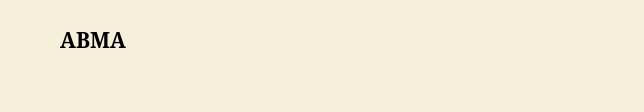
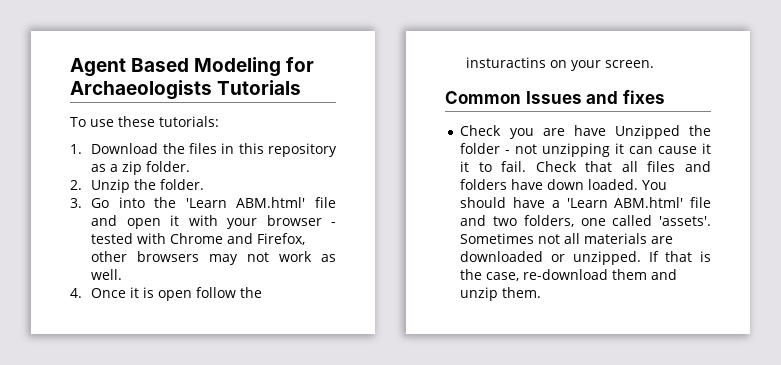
[60,32,126,48] ABMA -> [70,57,315,77] [70,80,302,100] [70,116,219,127] [70,143,337,157] [91,161,191,175] [70,179,205,193] [70,197,336,208] [91,215,336,229] [91,233,306,245] [91,251,336,265] [91,269,123,280] [70,287,263,301] [466,57,655,71] [445,90,665,104] [460,125,711,139] [460,143,711,157] [460,161,711,172] [460,179,668,190] [460,197,711,208] [460,215,711,227] [460,233,674,244] [460,251,711,265] [460,269,678,281] [460,287,542,301] Agent Based Modeling for Archaeologists Tutorials // To use these tutorials: // 1. Download the files in this repository as a zip folder. // 2. Unzip the folder. // 3. Go into the 'Learn ABM.html' file and open it with your browser - tested with Chrome and Firefox, other browsers may not work as well. // 4. Once it is open follow the insturactins on your screen. // Common Issues and fixes // Check you are have Unzipped the folder - not unzipping it can cause it it to fail. Check that all files and folders have down loaded. You should have a 'Learn ABM.html' file and two folders, one called 'assets'. Sometimes not all materials are downloaded or unzipped. If that is the case, re-download them and unzip them.

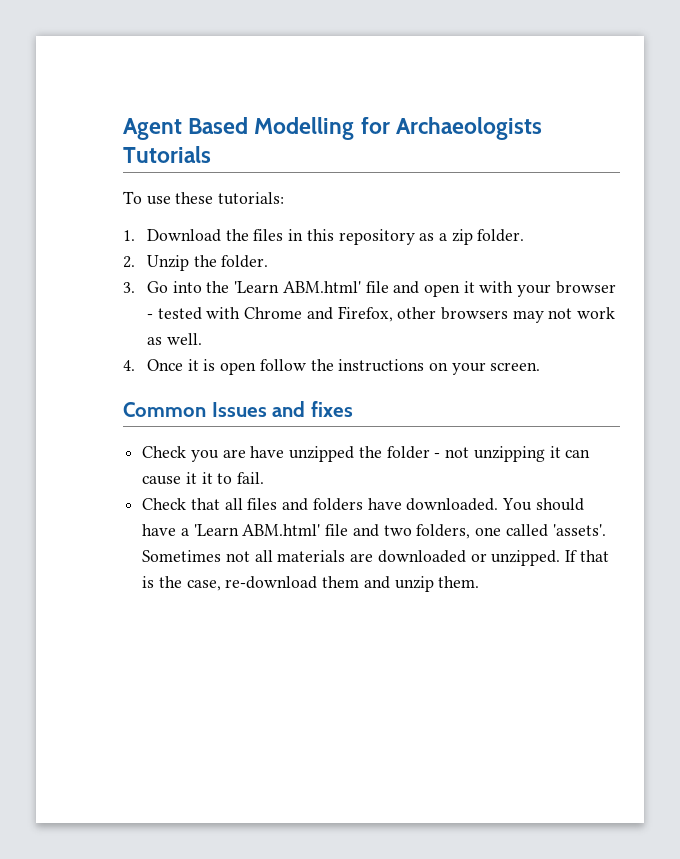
[194,57,282,77] Modeling -> [254,117,355,140] Modelling
[466,57,547,68] insturactins -> [338,359,425,372] instructions
[614,125,680,139] Unzipped -> [289,446,355,462] unzipped
(527, 166) none -> (265, 478) //
[547,179,639,190] down loaded. -> [406,498,499,511] downloaded.

